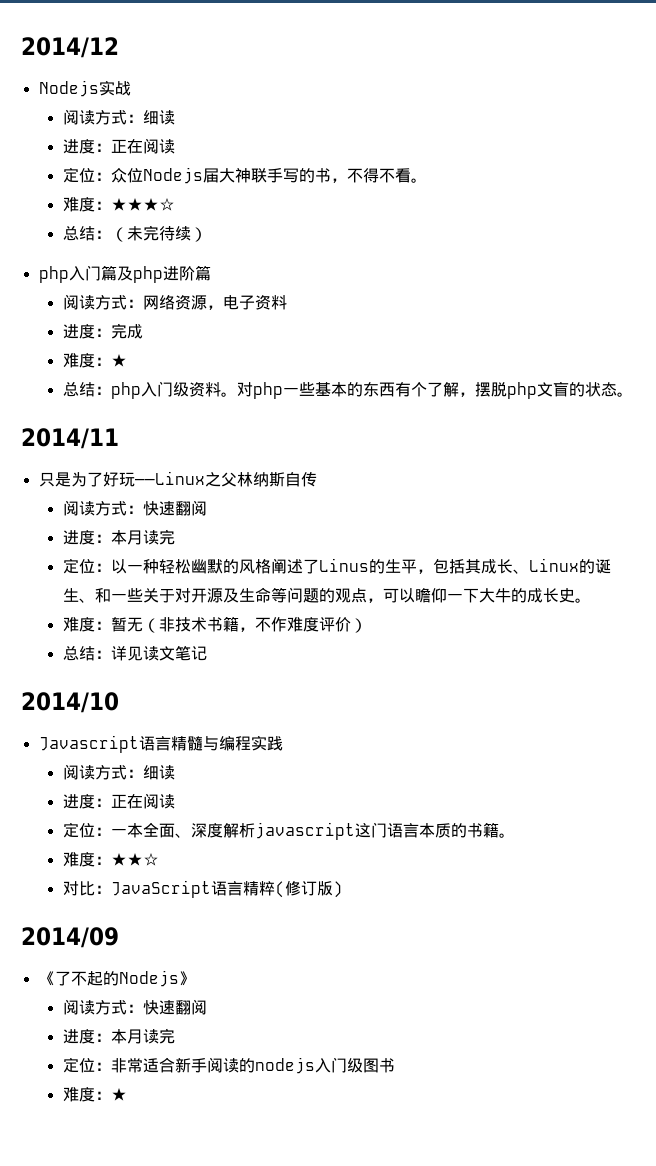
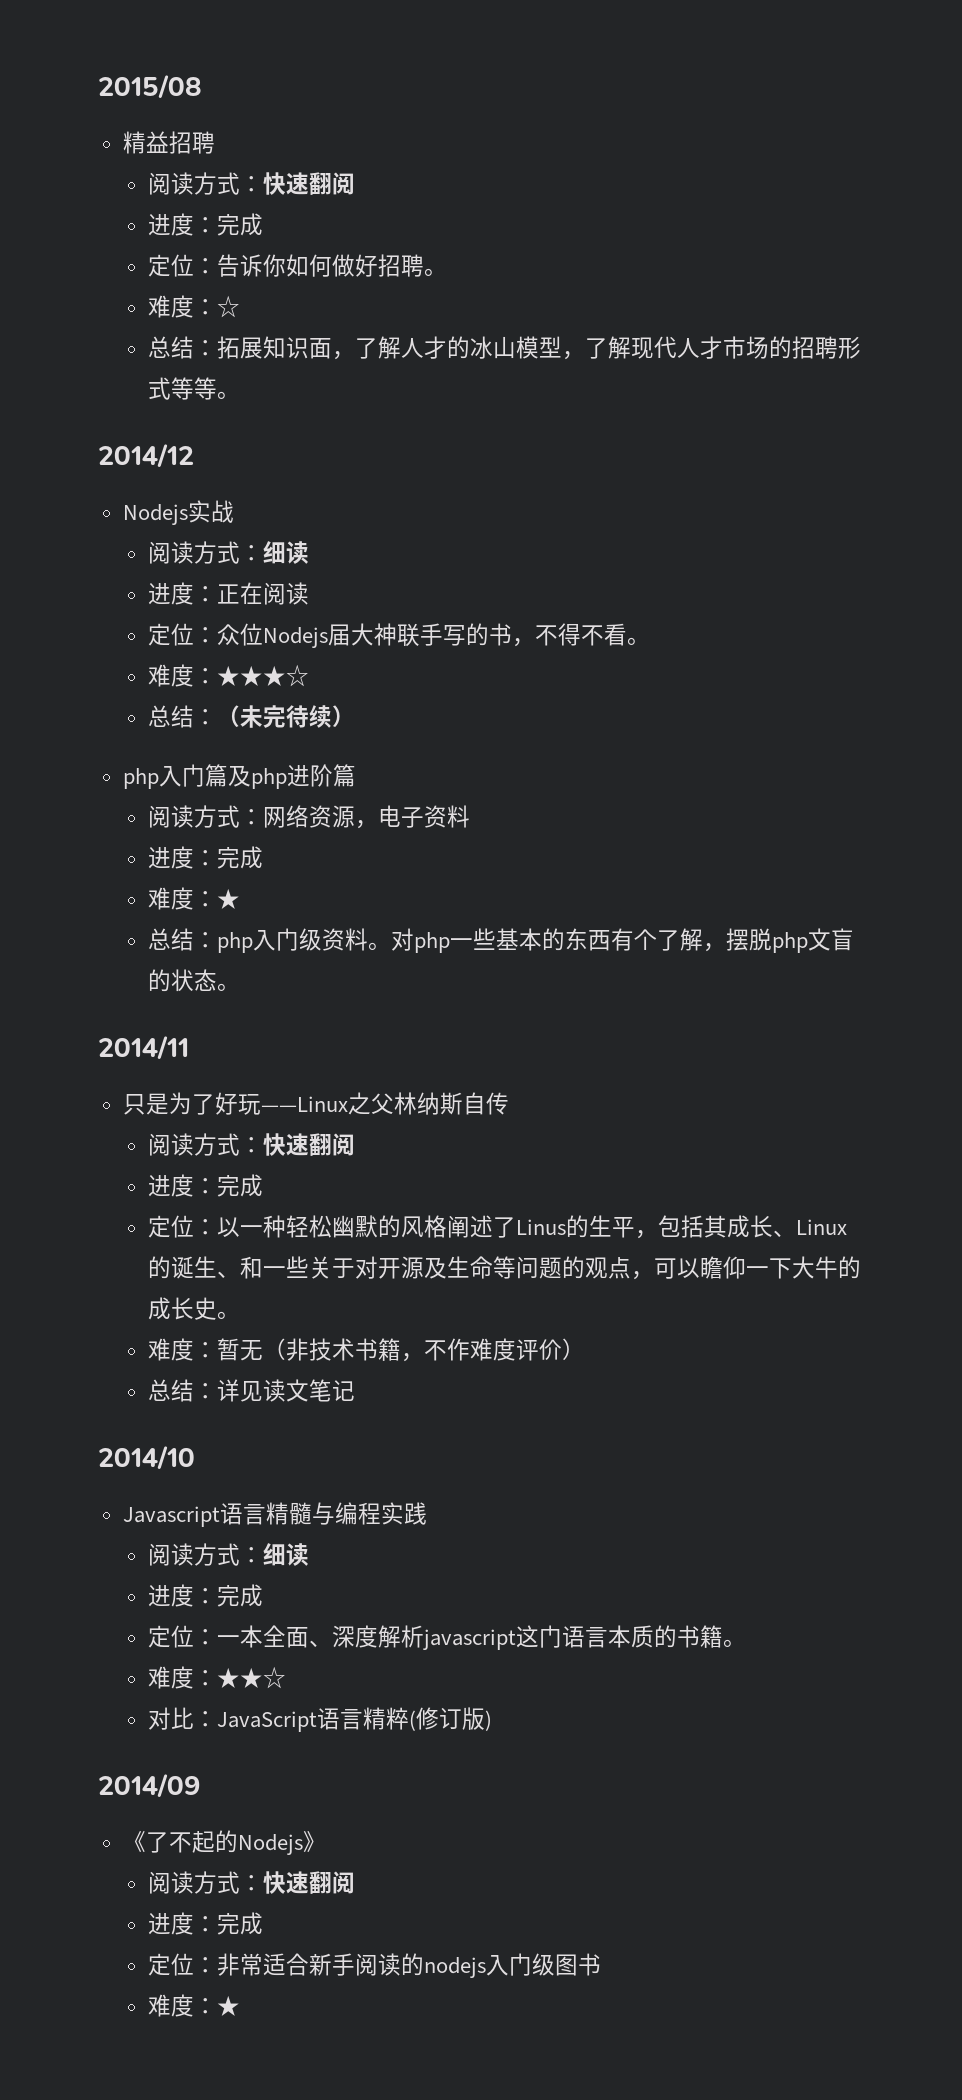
(21, 47) none -> [98,74,202,99] [122,131,215,154] [148,172,356,195] [148,213,264,236] [148,254,448,277] [148,295,241,318] [148,336,862,360] [148,377,241,400] 2015/08 // 精益招聘 // 阅读方式：快速翻阅 // 进度：完成 // 定位：告诉你如何做好招聘。 // 难度：☆ // 总结：拓展知识面，了解人才的冰山模型，了解现代人才市场的招聘形式等等。 //
[110,529,175,545] 本月读完 -> [217,1174,264,1197] 完成
[110,793,175,809] 正在阅读 -> [217,1584,264,1607] 完成
[110,1028,175,1044] 本月读完 -> [217,1912,264,1935] 完成

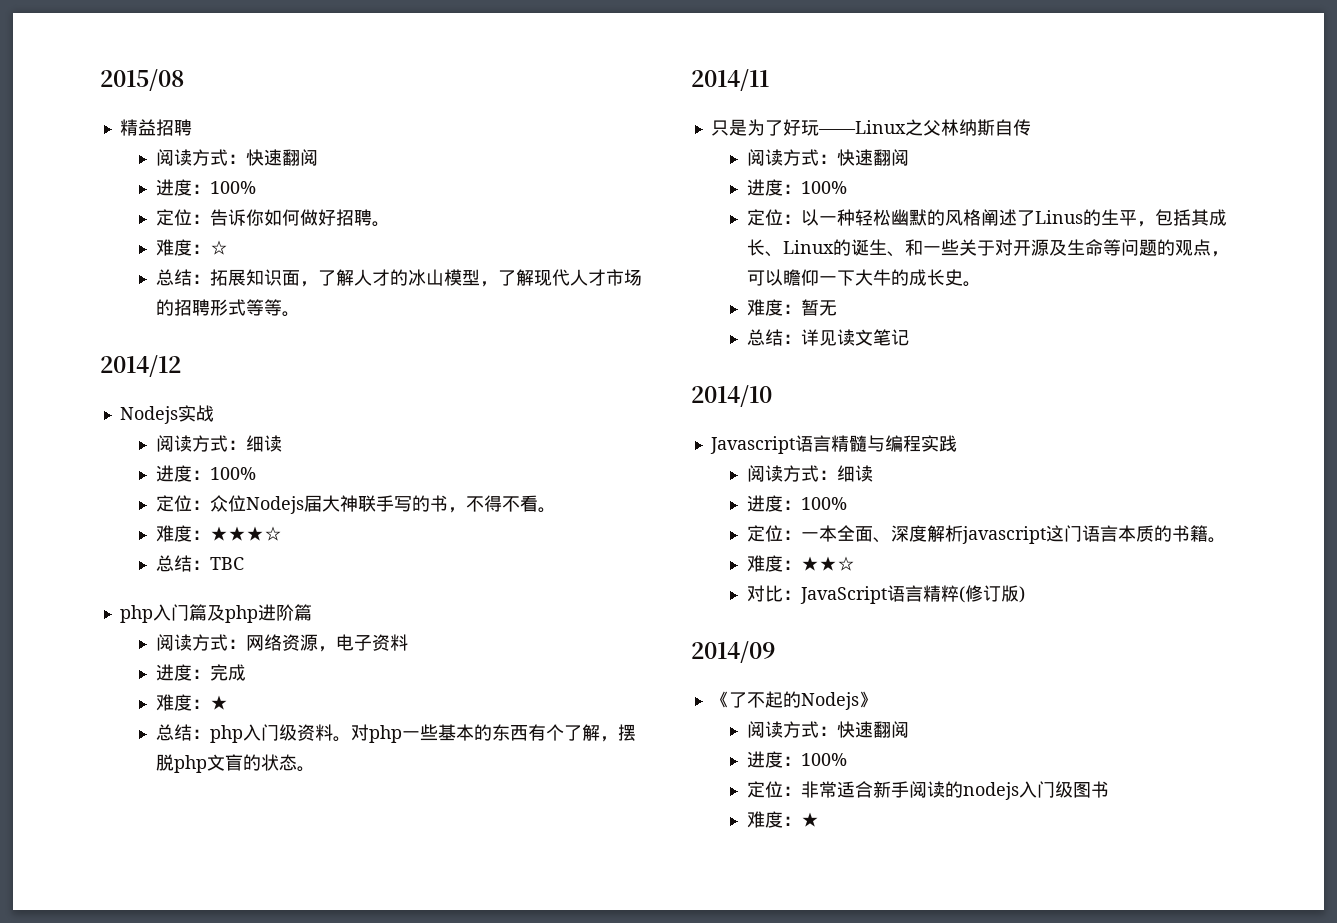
[217,213,264,236] 完成 -> [209,181,256,194] 100%
[217,582,310,605] 正在阅读 -> [209,467,256,480] 100%
[217,705,356,728] （未完待续） -> [209,557,244,570] TBC
[217,1174,264,1197] 完成 -> [800,181,847,194] 100%
[263,1338,586,1362] （非技术书籍，不作难度评价） -> (837, 308) none
[217,1584,264,1607] 完成 -> [800,497,847,510] 100%
[217,1912,264,1935] 完成 -> [800,753,847,766] 100%

